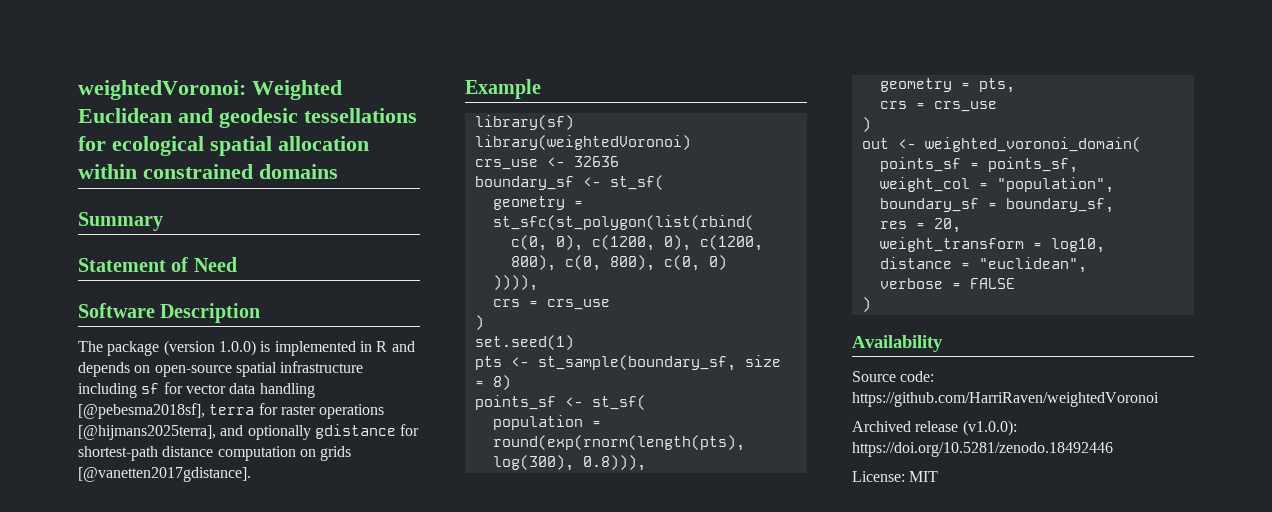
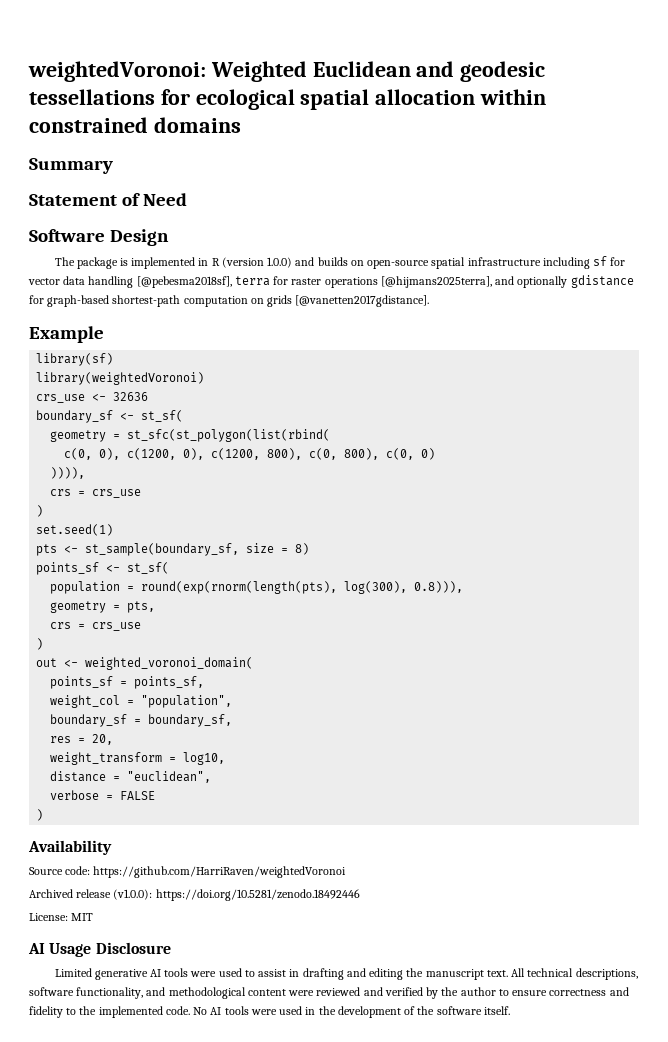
[160,303,261,323] Description -> [109,229,169,246] Design
[163,340,256,356] (version 1.0.0) -> (118, 263) none
[391,341,415,352] [78,362,130,377] and depends -> [221,257,348,268] (version 1.0.0) and builds
[78,446,214,461] shortest-path distance -> [47,295,181,307] graph-based shortest-path
(939, 476) none -> [28,942,171,957] [54,968,638,980] [29,987,629,999] [29,1006,510,1018] // AI Usage Disclosure // Limited generative AI tools were used to assist in drafting and editing the manuscript text. All technical descriptions, software functionality, and methodological content were reviewed and verified by the author to ensure correctness and fidelity to the implemented code. No AI tools were used in the development of the software itself.

